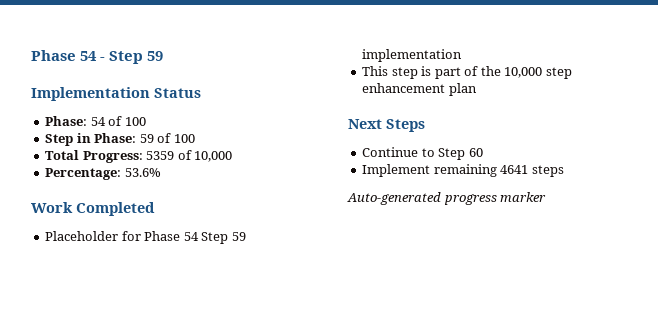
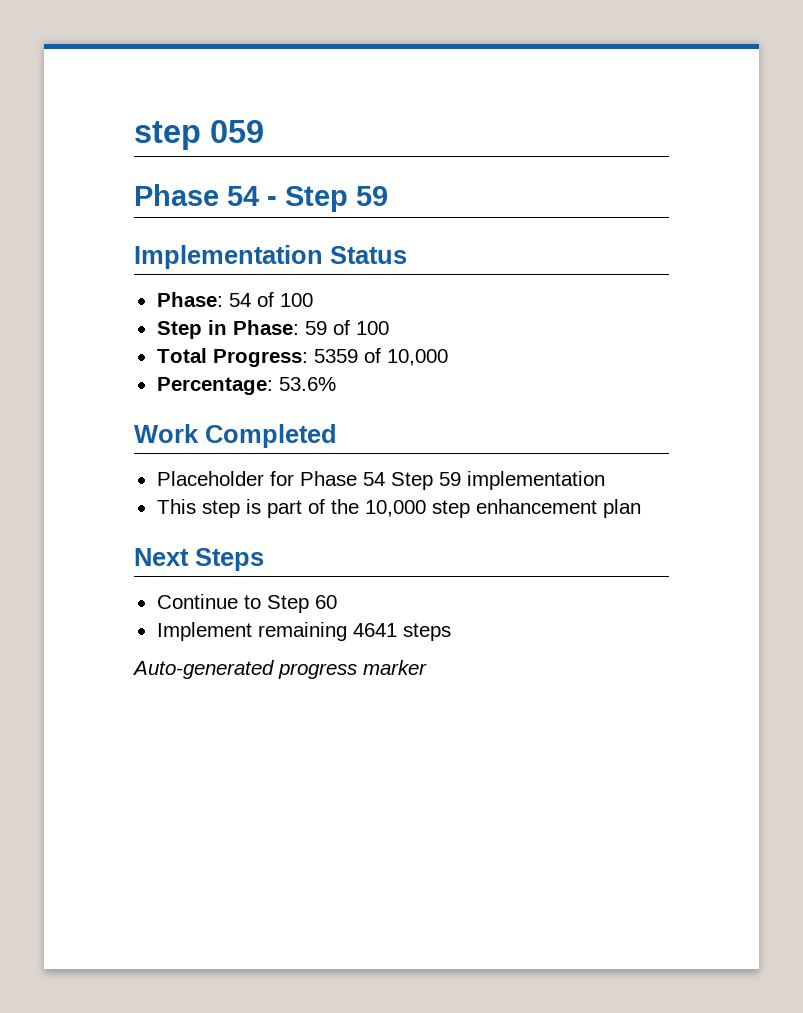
(31, 55) none -> [134,120,264,150] step 059 //

